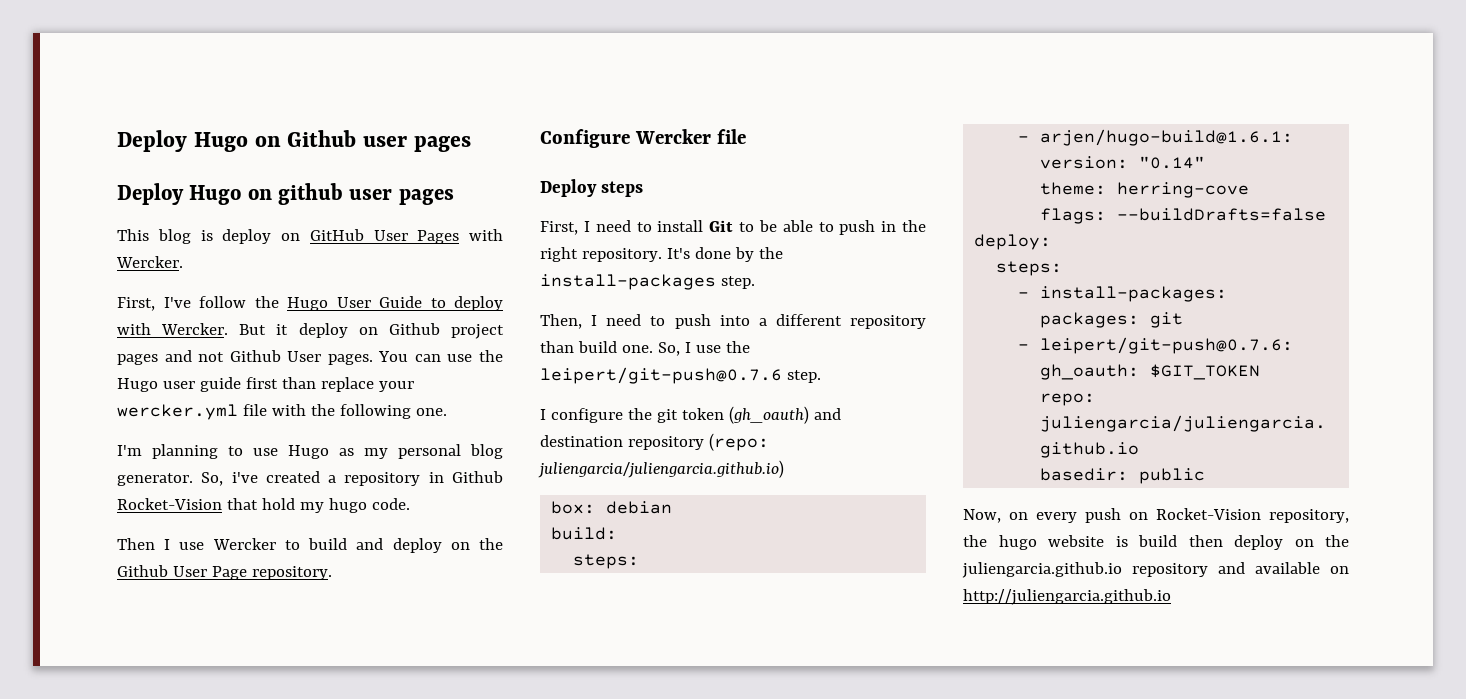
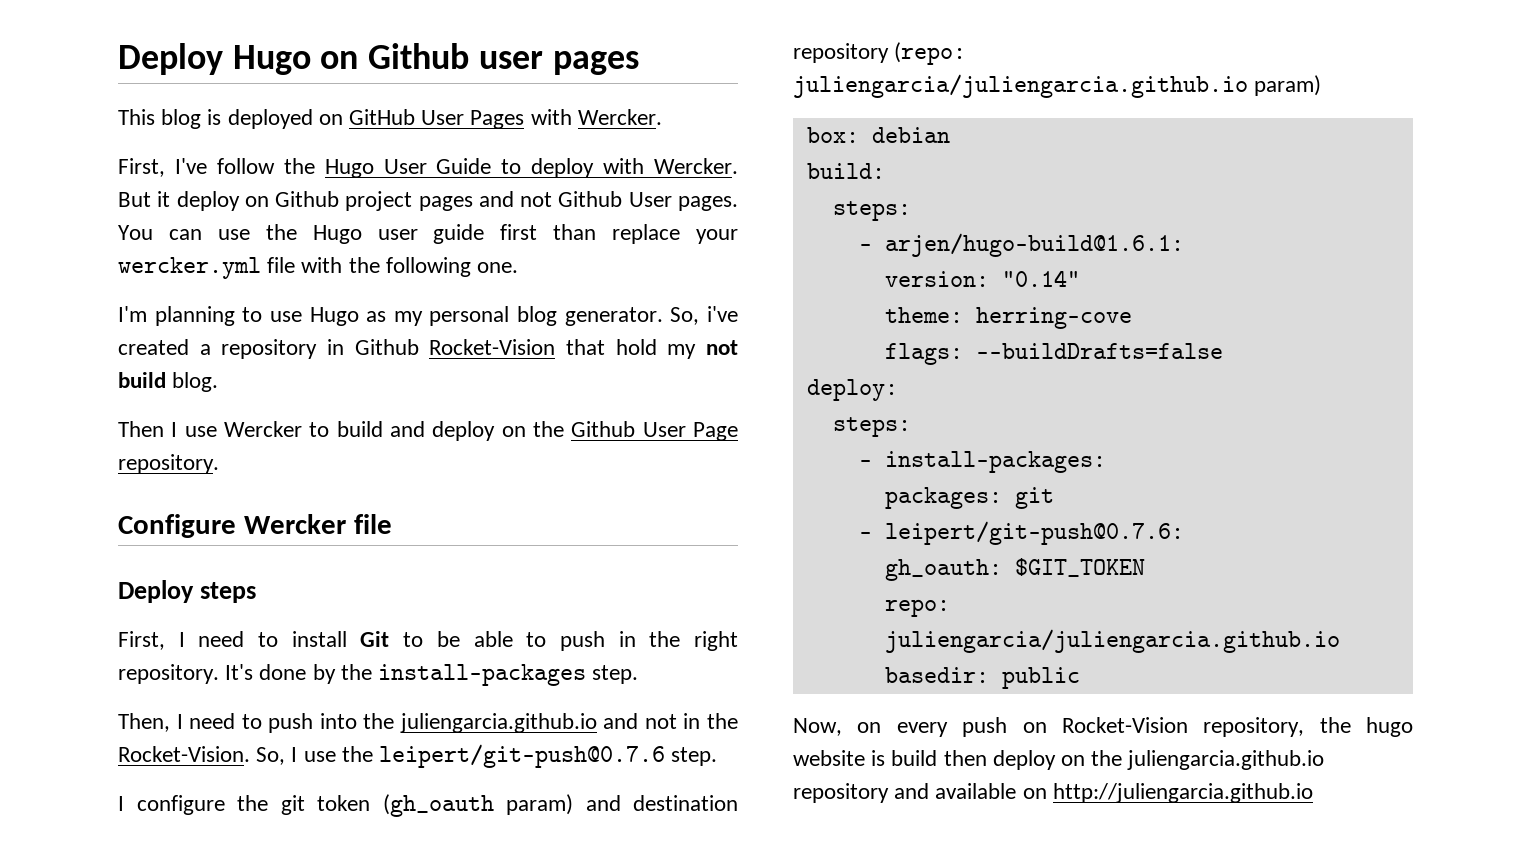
[117,183,454,205] // Deploy Hugo on github user pages -> (639, 63) none
[222,229,272,244] deploy -> [227,109,313,129] deployed
[328,498,410,513] hugo code. -> [706,340,738,355] [118,372,219,392] not build blog.
[758,314,926,329] [540,341,653,353] a different repository than build one. -> [363,713,738,733] [118,746,250,762] the juliengarcia.github.io and not in the Rocket-Vision.
[728,406,809,424] (gh_oauth) -> [382,794,573,817] (gh_oauth param)
[538,460,784,478] juliengarcia/juliengarcia.github.io) -> [793,74,1322,98] juliengarcia/juliengarcia.github.io param)

